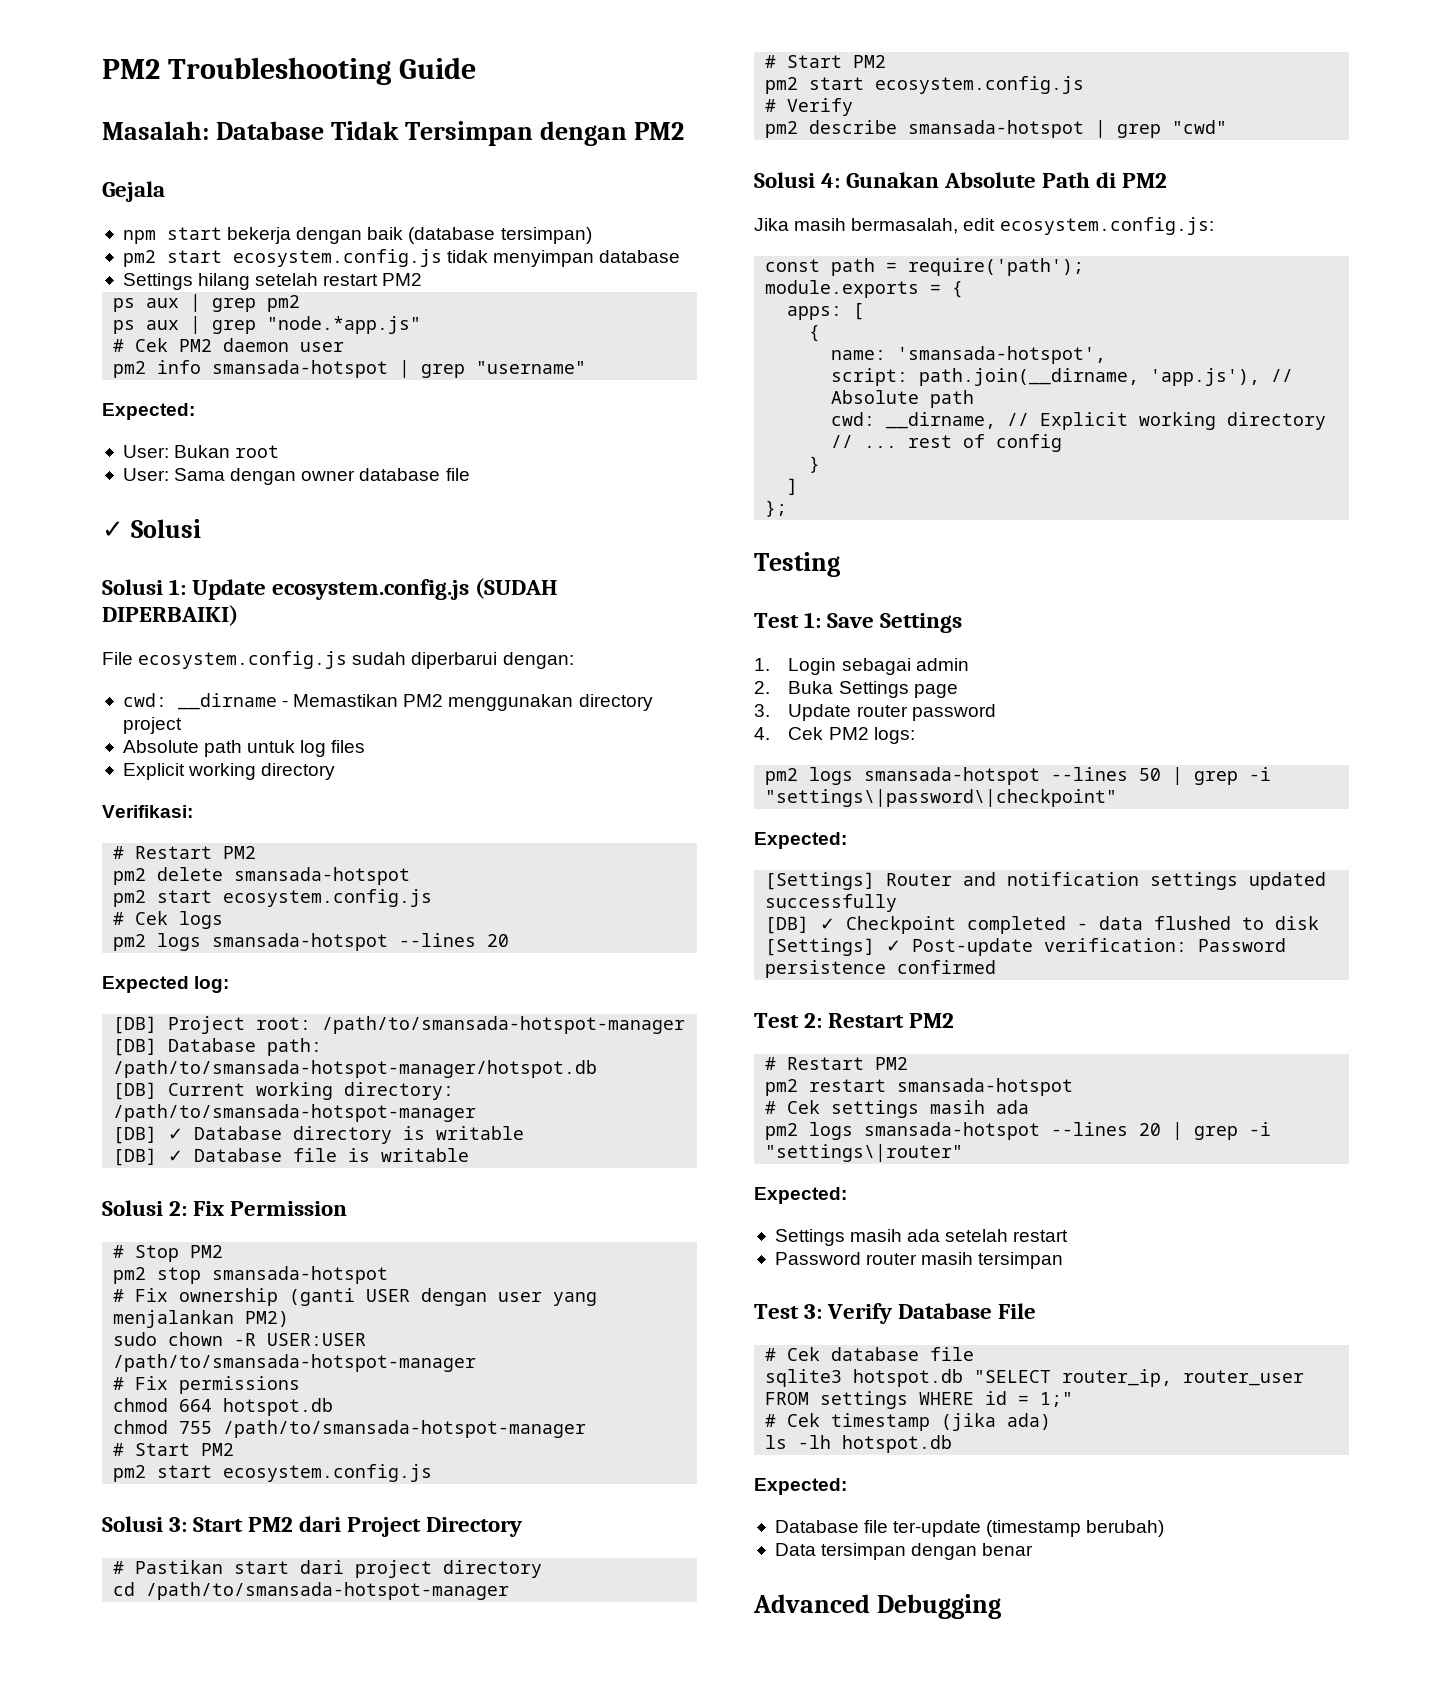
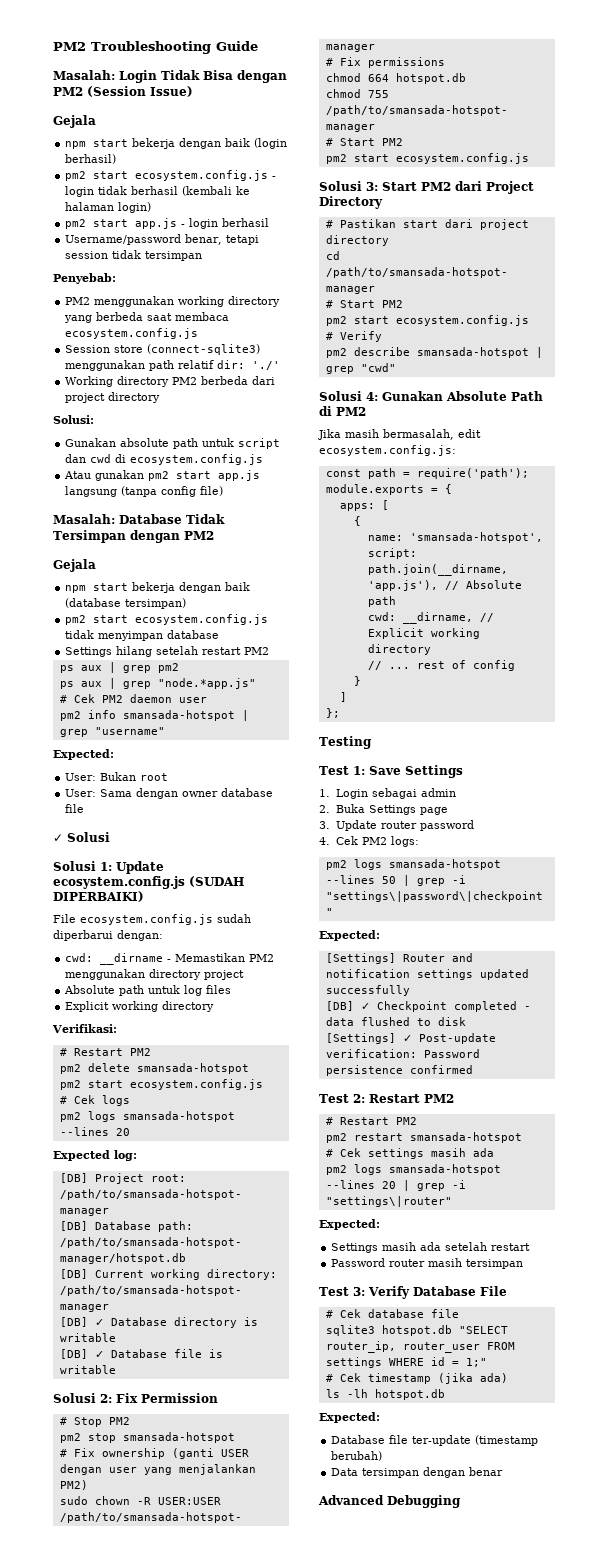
(477, 68) none -> [53,70,287,83] [53,86,193,97] [53,115,96,128] [65,138,288,149] [65,154,117,164] [65,170,277,181] [65,186,251,197] [65,202,152,213] [65,218,270,229] [65,234,260,245] [65,250,203,261] [53,273,116,284] [65,296,281,307] [64,312,230,323] [65,328,199,339] [65,344,261,355] [65,360,281,371] [65,376,276,387] [65,392,161,403] [53,415,94,424] [65,438,281,449] [65,454,264,465] [64,470,261,481] [65,486,224,497] // Masalah: Login Tidak Bisa dengan PM2 (Session Issue) // Gejala // npm start bekerja dengan baik (login berhasil) // pm2 start ecosystem.config.js - login tidak berhasil (kembali ke halaman login) // pm2 start app.js - login berhasil // Username/password benar, tetapi session tidak tersimpan // Penyebab: // PM2 menggunakan working directory yang berbeda saat membaca ecosystem.config.js // Session store (connect-sqlite3) menggunakan path relatif dir: './' // Working directory PM2 berbeda dari project directory // Solusi: // Gunakan absolute path untuk script dan cwd di ecosystem.config.js // Atau gunakan pm2 start app.js langsung (tanpa config file)

